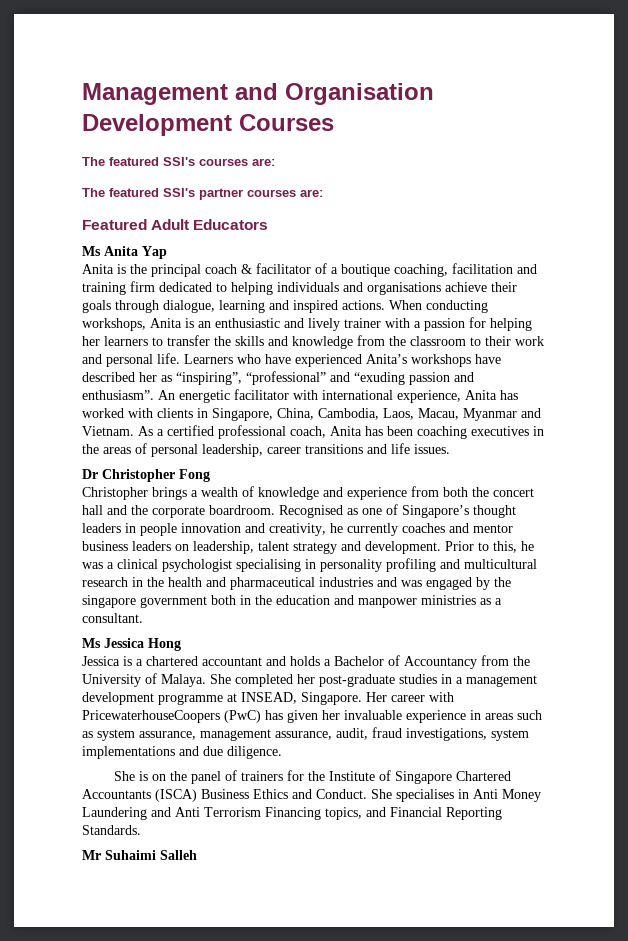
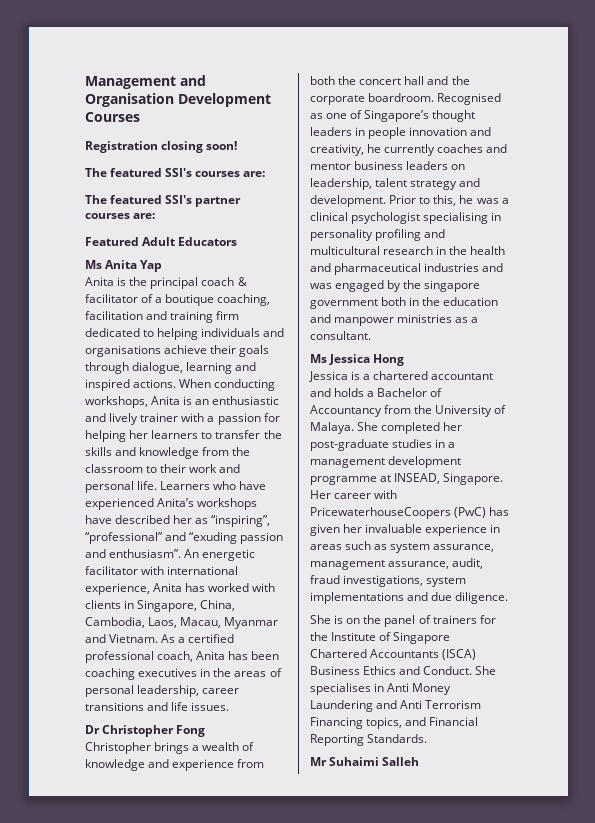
(334, 122) none -> [85,141,238,153] // Registration closing soon!

